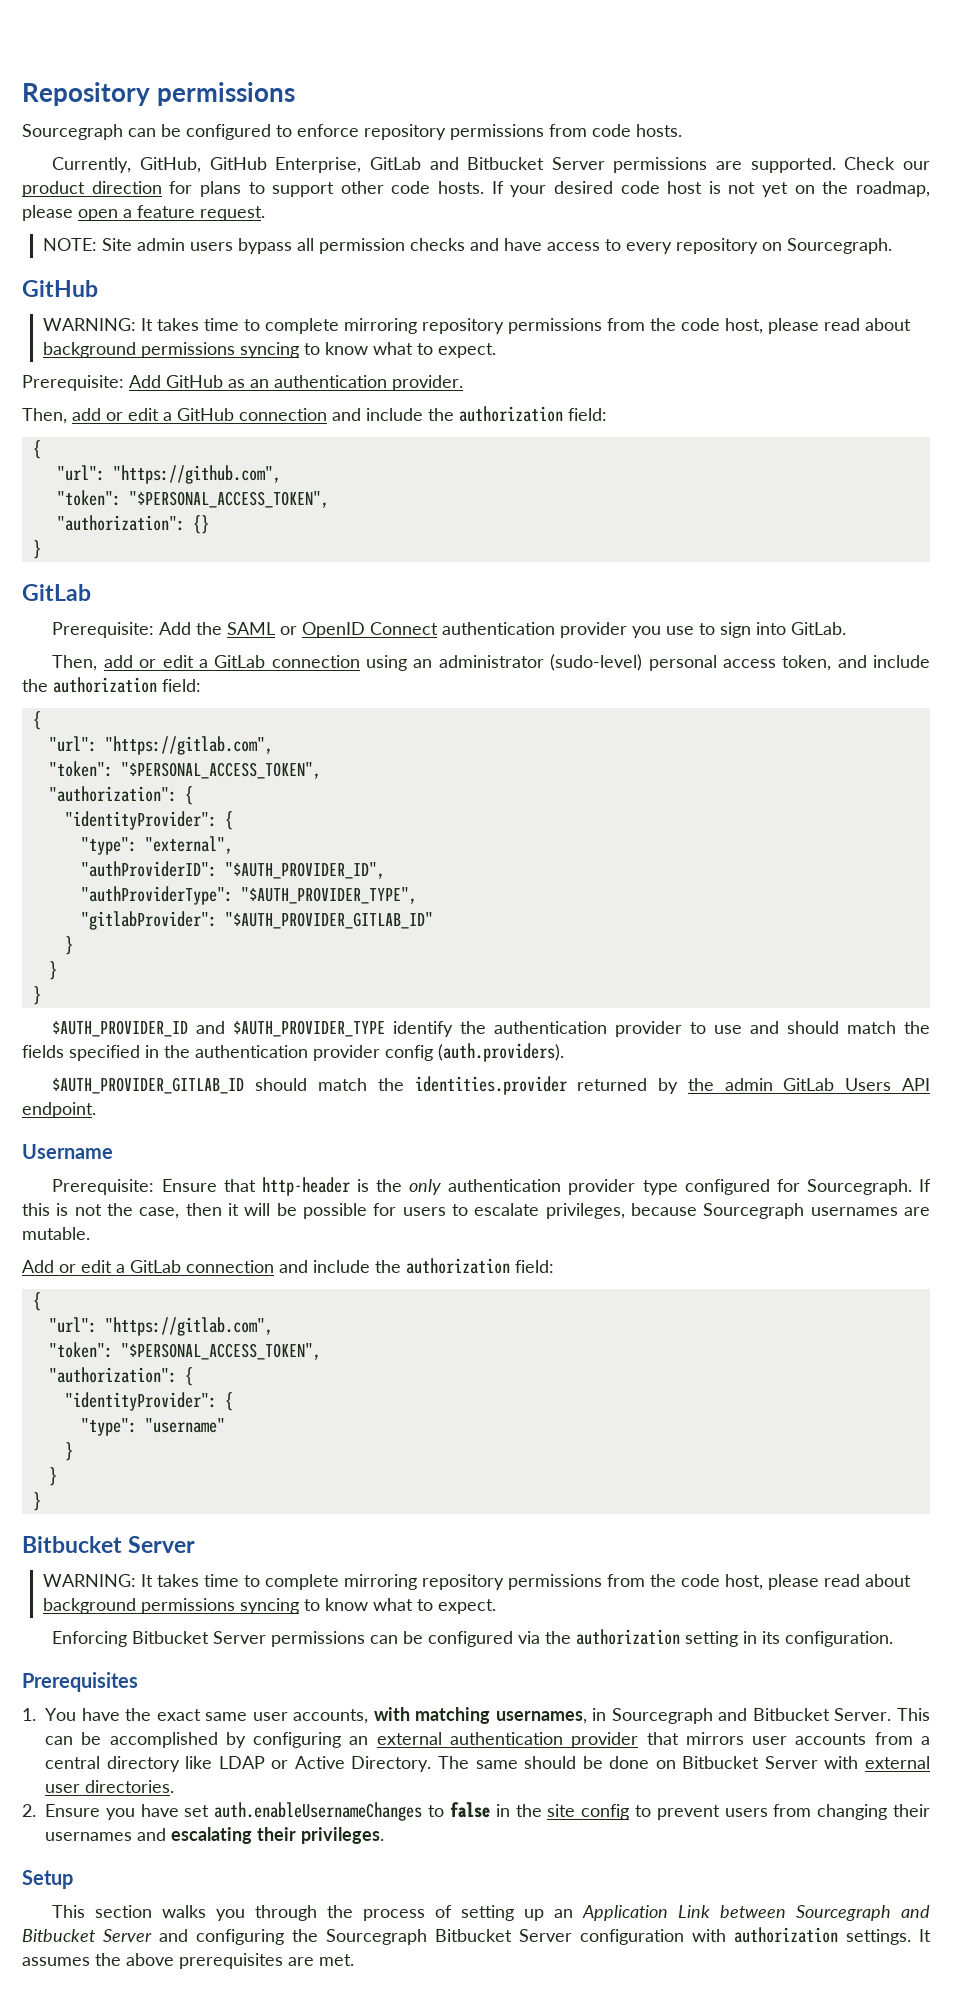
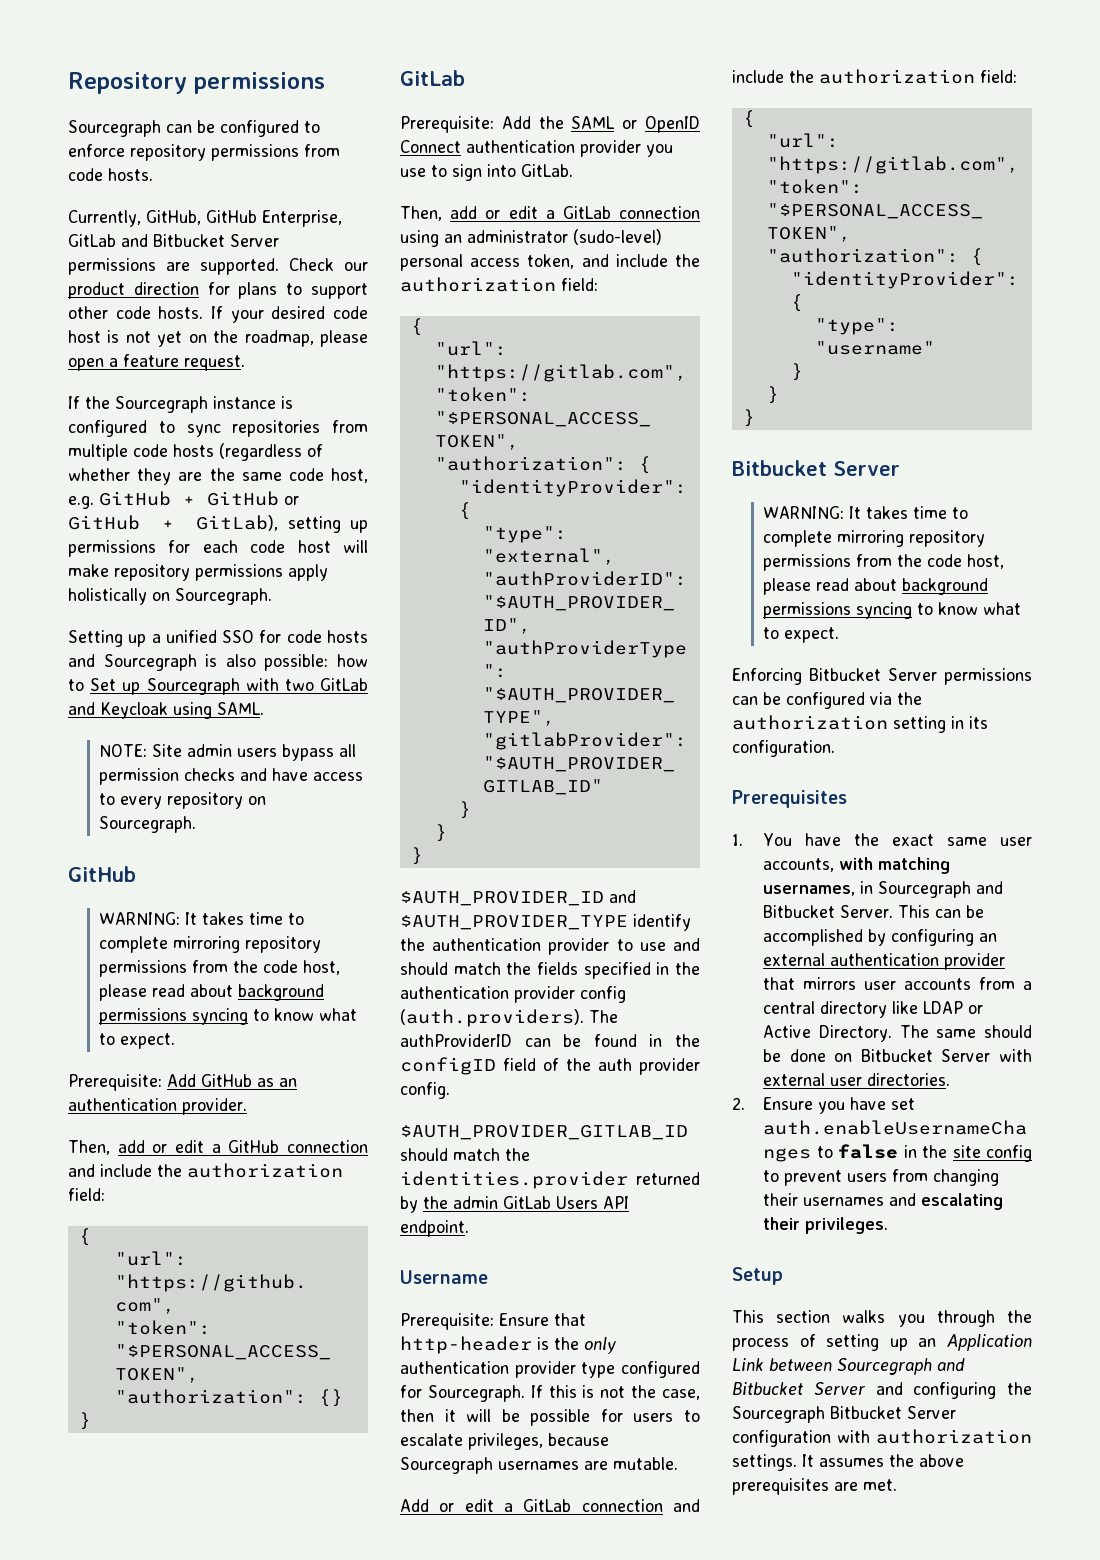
(265, 213) none -> [68,396,293,413] [68,420,368,437] [68,443,323,461] [68,468,368,485] [68,491,299,509] [68,515,368,533] [68,540,368,557] [68,564,328,581] [68,588,272,605] [68,630,368,647] [68,654,368,671] [68,678,368,695] [68,702,264,719] // If the Sourcegraph instance is configured to sync repositories from multiple code hosts (regardless of whether they are the same code host, e.g. GitHub + GitHub or GitHub + GitLab), setting up permissions for each code host will make repository permissions apply holistically on Sourcegraph. // Setting up a unified SSO for code hosts and Sourcegraph is also possible: how to Set up Sourcegraph with two GitLab and Keycloak using SAML.
(564, 1052) none -> [589,1010,618,1023] [400,1034,700,1047] [400,1057,700,1075] [400,1082,450,1099] The authProviderID can be found in the configID field of the auth provider config.

